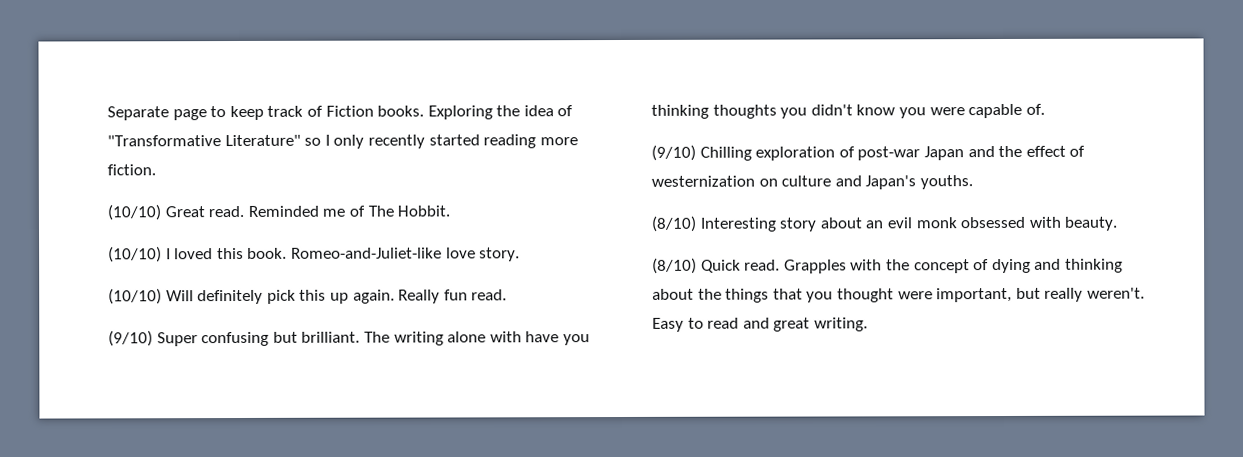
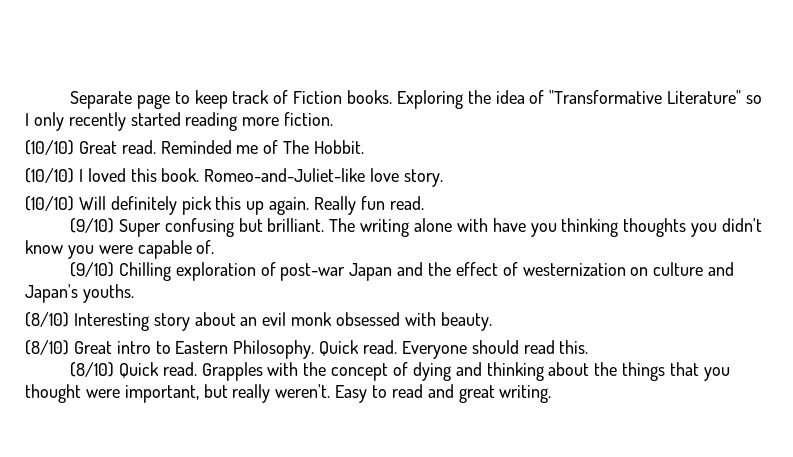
(1119, 223) none -> [25,340,589,359] // (8/10) Great intro to Eastern Philosophy. Quick read. Everyone should read this.

